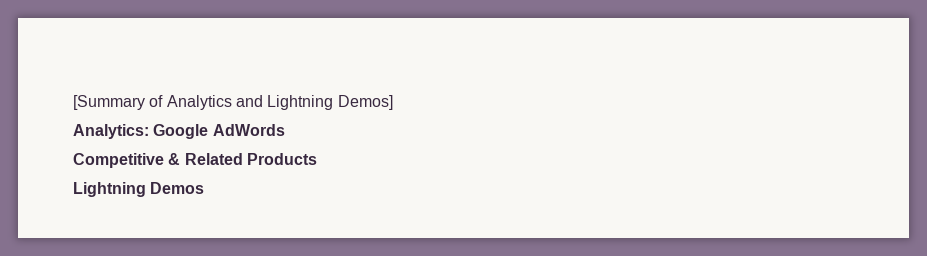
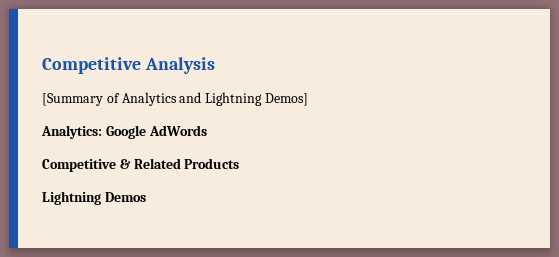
(73, 102) none -> [42,57,215,74] Competitive Analysis //

